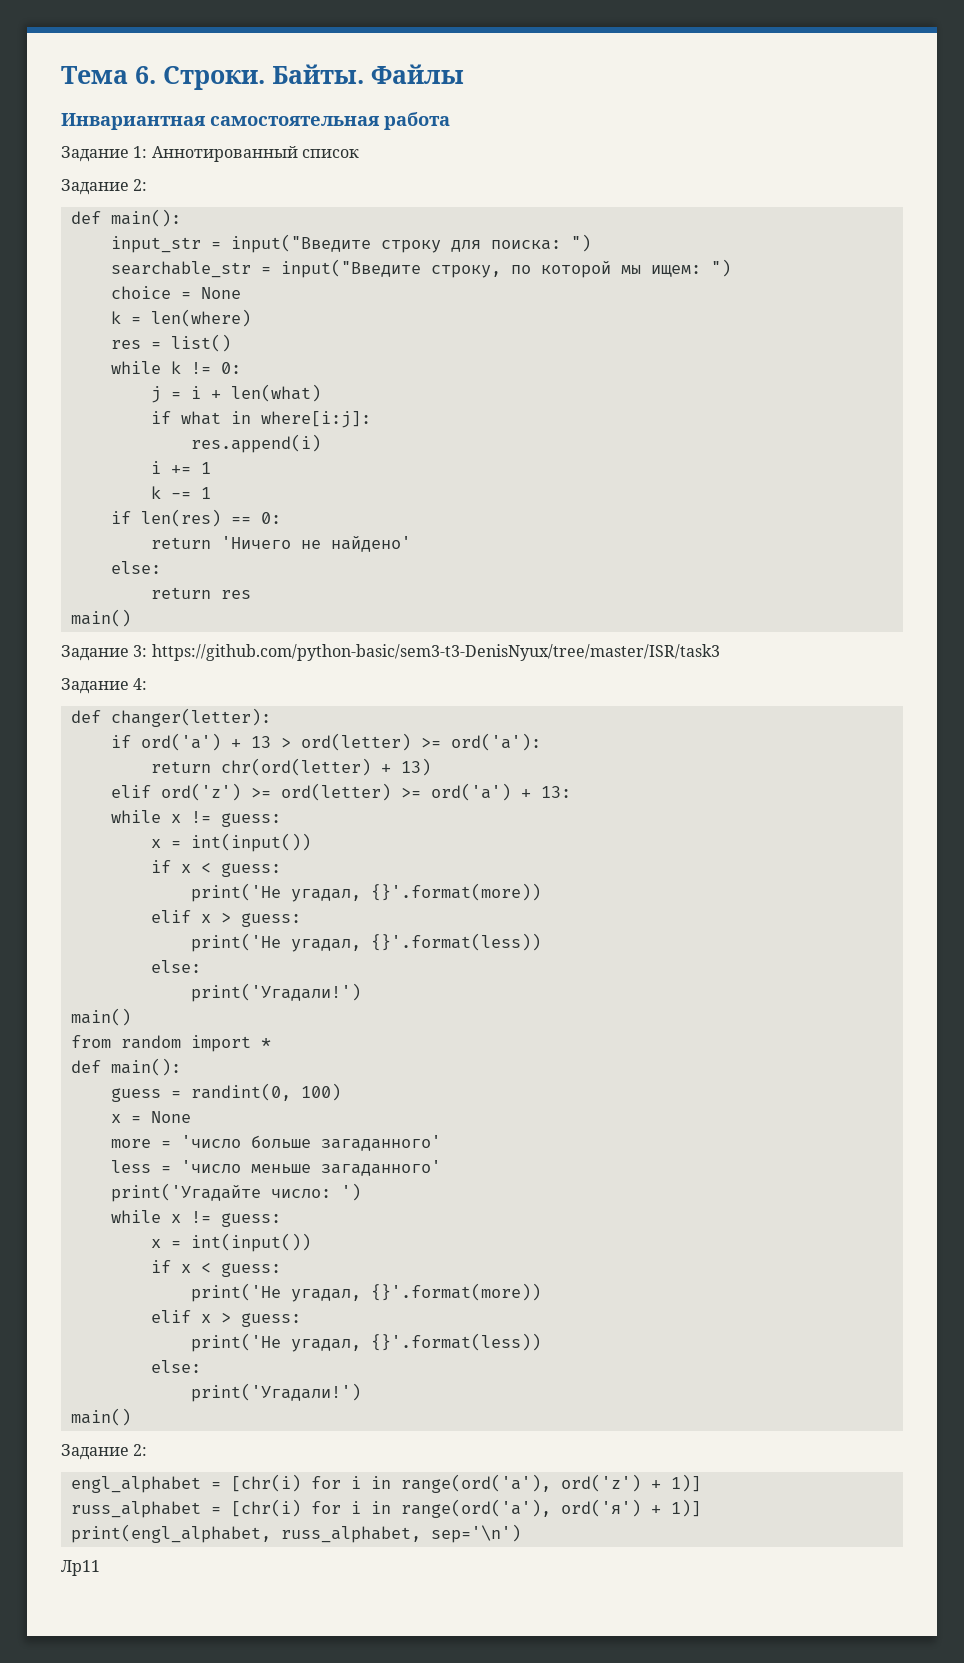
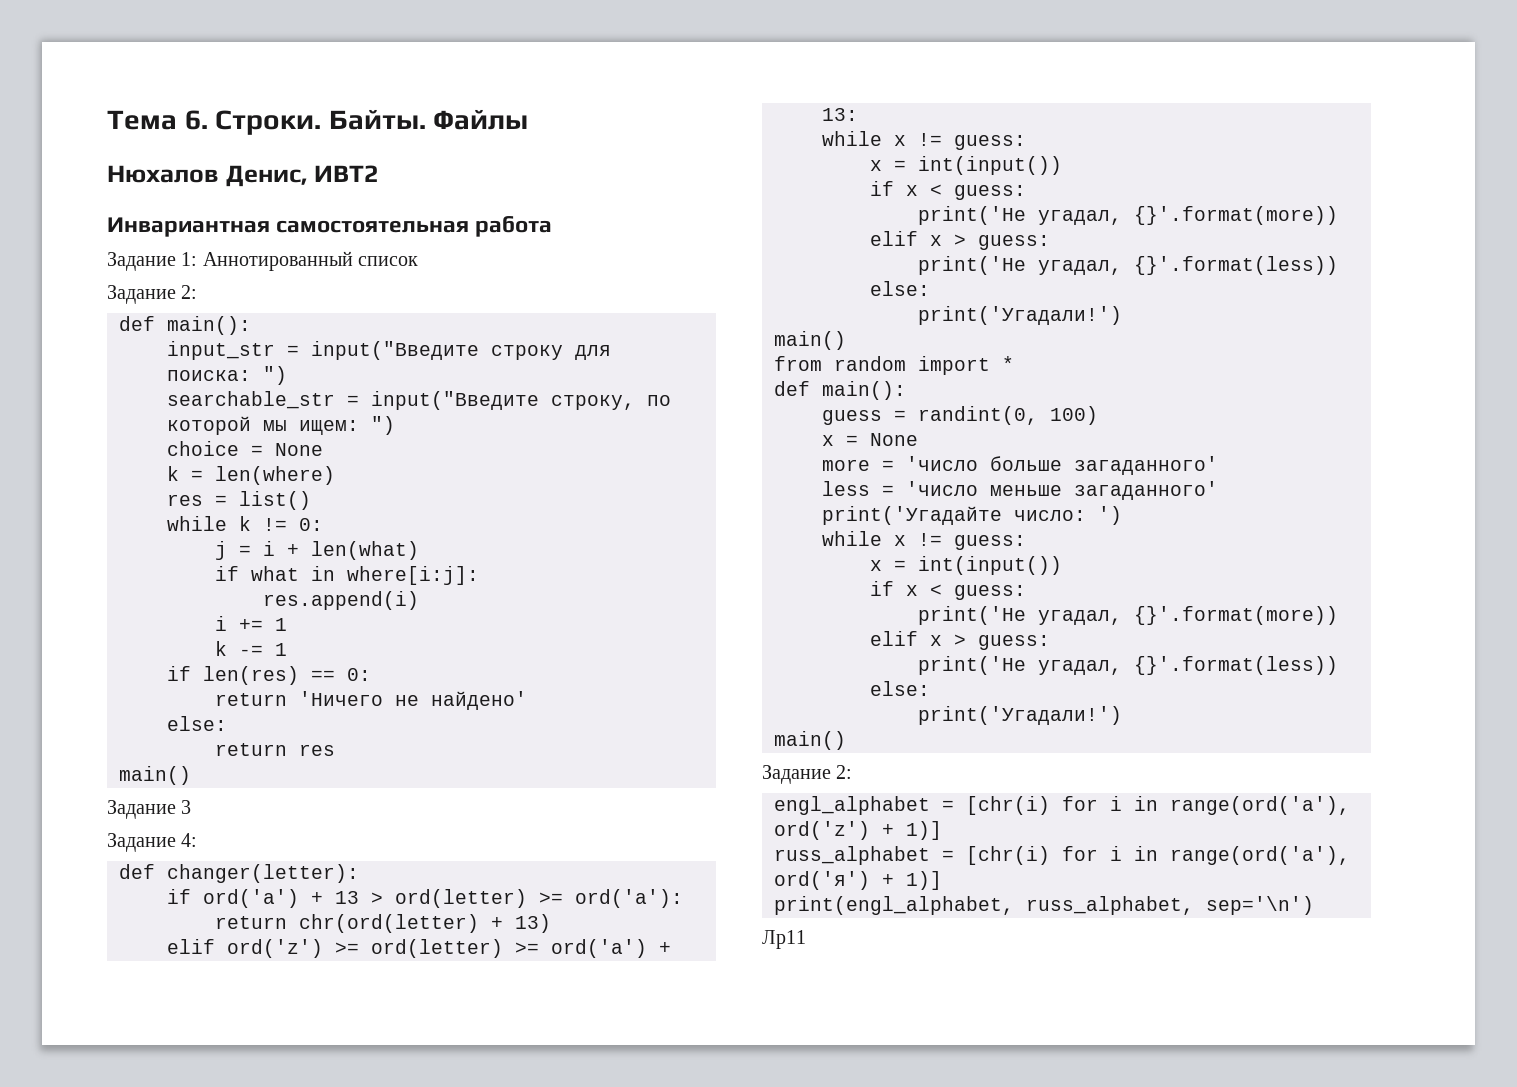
(464, 74) none -> [107,165,379,187] // Нюхалов Денис, ИВТ2
[133,644,720,661] 3: https://github.com/python-basic/sem3-t3-DenisNyux/tree/master/ISR/task3 -> [181,800,192,814] 3

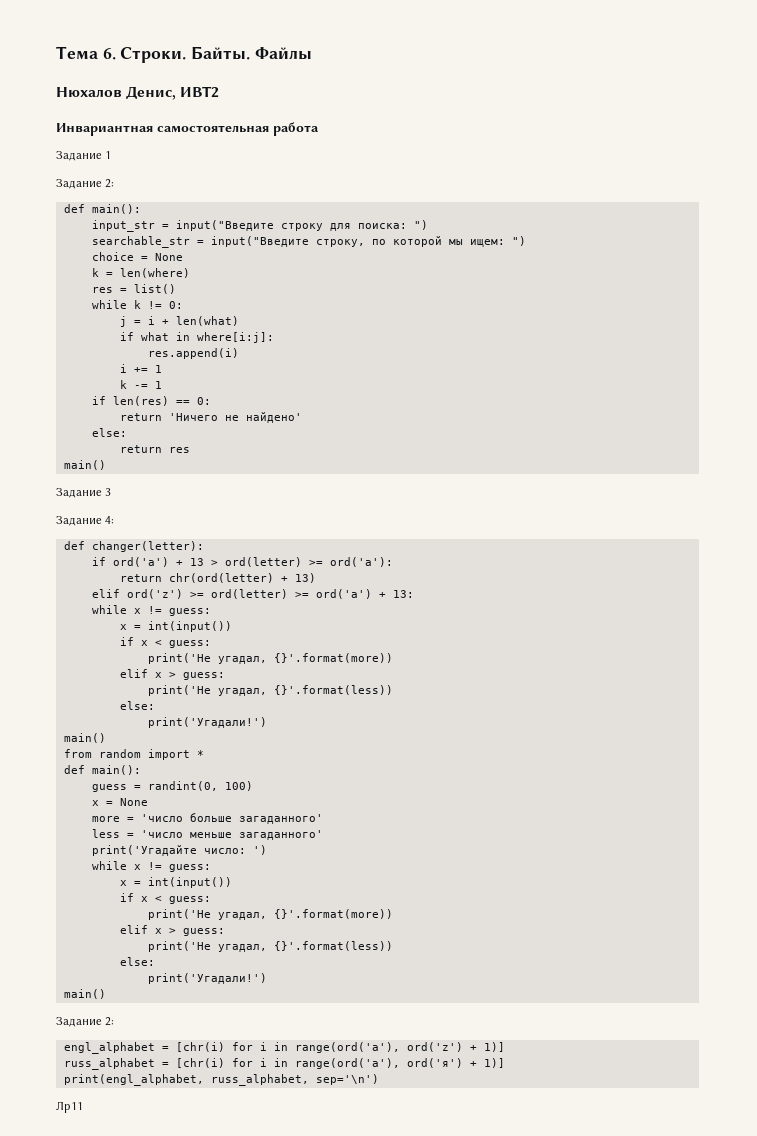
[181,251,419,271] 1: Аннотированный список -> [105,151,112,159] 1

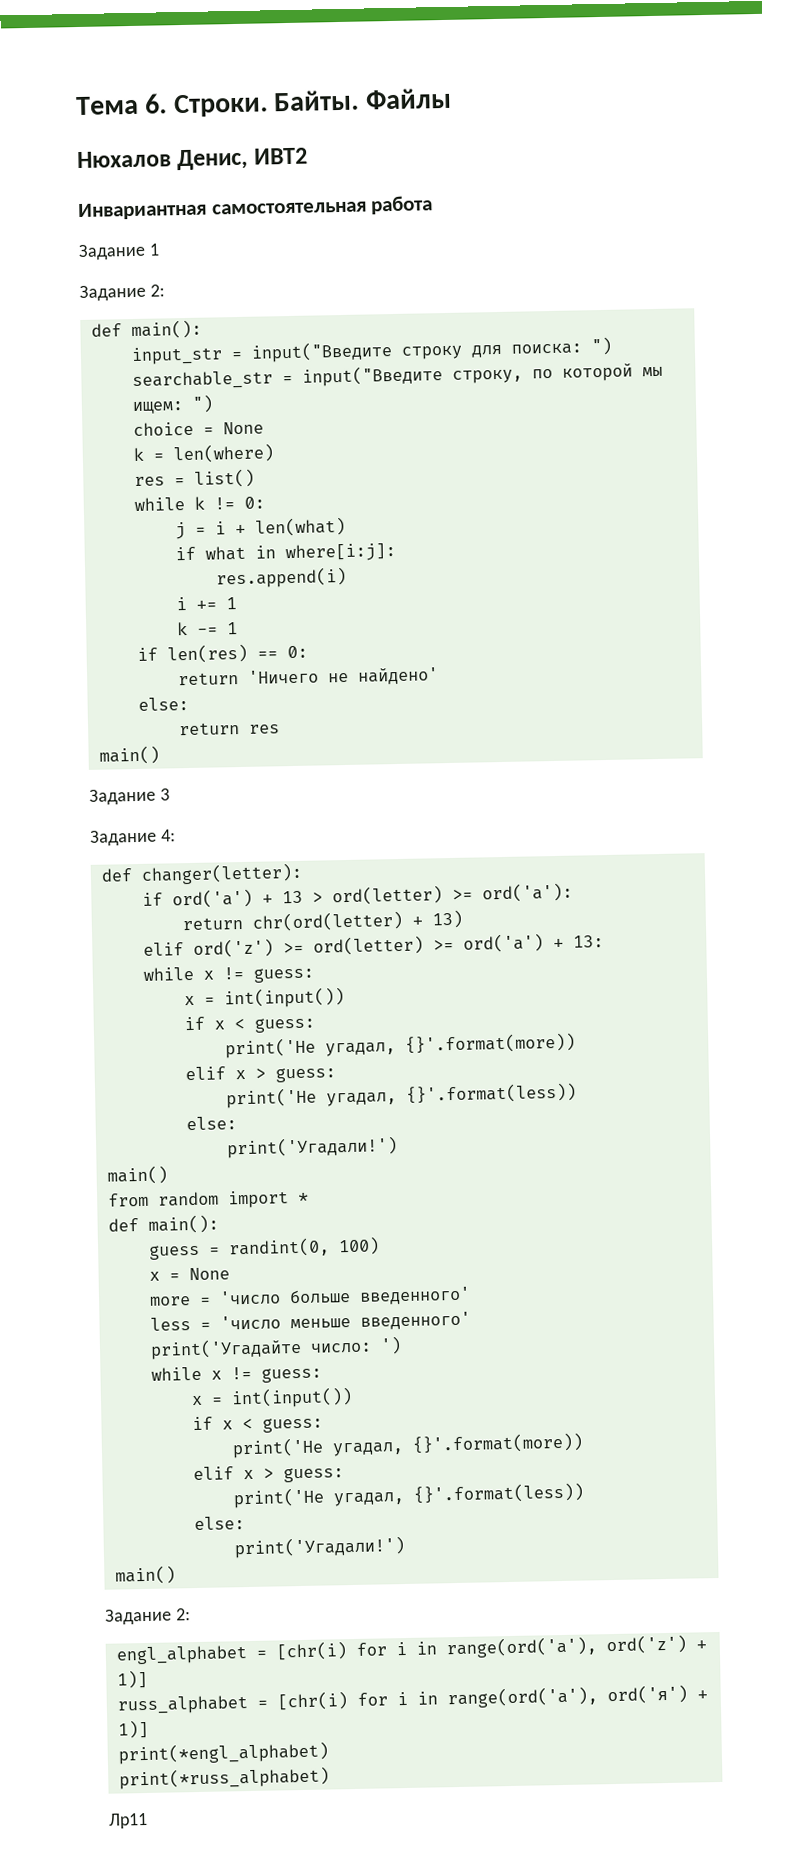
[238,814,323,824] загаданного' -> [358,1286,471,1305] введенного'
[238,830,323,840] загаданного' -> [359,1311,471,1330] введенного'
[63,1074,379,1086] print(engl_alphabet, russ_alphabet, sep='\n') -> [117,1741,329,1765] [118,1766,330,1790] print(*engl_alphabet) // print(*russ_alphabet)

